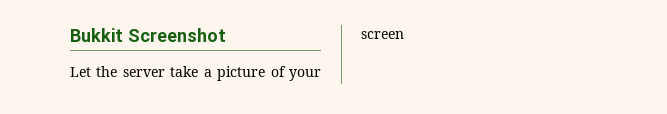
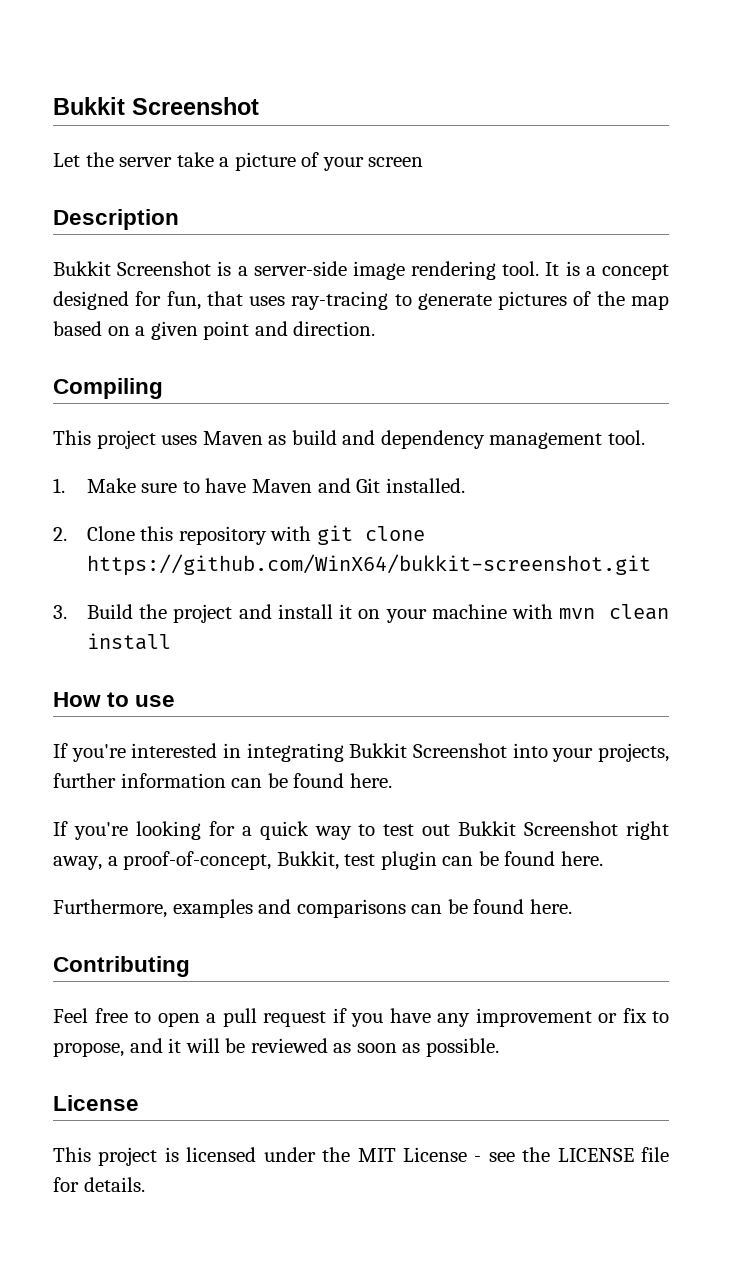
(404, 35) none -> [53,209,179,230] [53,261,669,280] [53,291,669,310] [53,321,376,340] [53,378,163,399] [53,430,645,449] [53,478,465,493] [53,525,425,545] [86,554,651,576] [53,604,669,623] [86,633,171,650] [53,692,176,707] [53,743,670,762] [53,773,392,788] [53,821,670,840] [53,851,603,870] [53,899,572,918] [53,956,190,977] [53,1008,669,1027] [53,1038,499,1057] [53,1095,139,1111] [53,1147,670,1166] [53,1177,145,1192] // Description // Bukkit Screenshot is a server-side image rendering tool. It is a concept designed for fun, that uses ray-tracing to generate pictures of the map based on a given point and direction. // Compiling // This project uses Maven as build and dependency management tool. // 1. Make sure to have Maven and Git installed. // 2. Clone this repository with git clone https://github.com/WinX64/bukkit-screenshot.git // 3. Build the project and install it on your machine with mvn clean install // How to use // If you're interested in integrating Bukkit Screenshot into your projects, further information can be found here. // If you're looking for a quick way to test out Bukkit Screenshot right away, a proof-of-concept, Bukkit, test plugin can be found here. // Furthermore, examples and comparisons can be found here. // Contributing // Feel free to open a pull request if you have any improvement or fix to propose, and it will be reviewed as soon as possible. // License // This project is licensed under the MIT License - see the LICENSE file for details.

